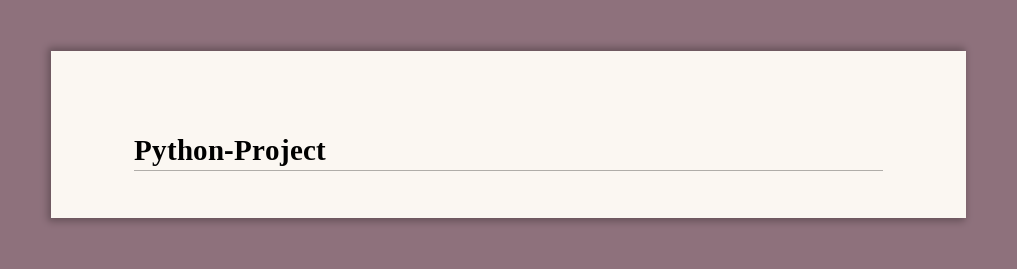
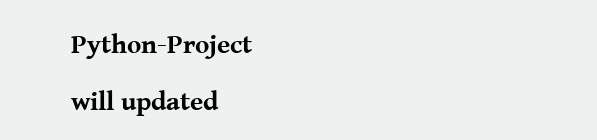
(326, 152) none -> [71,90,220,116] // will updated

